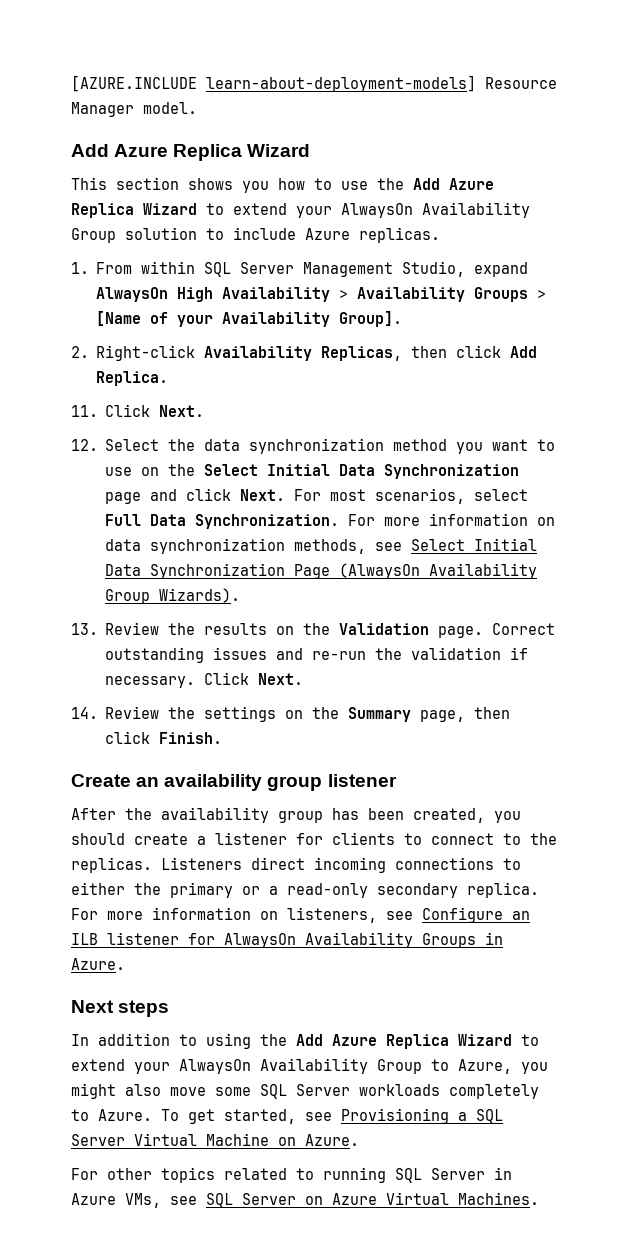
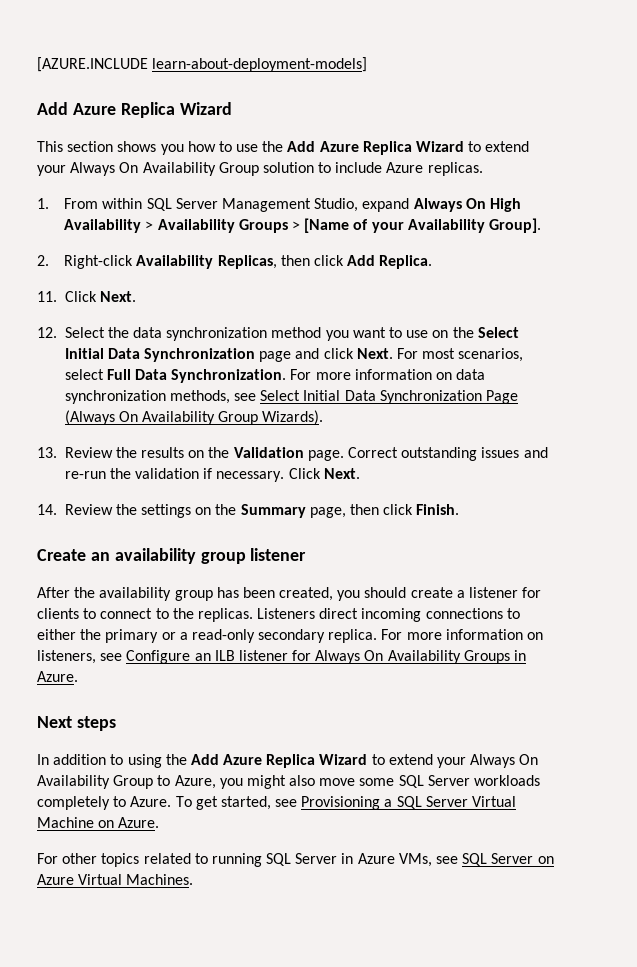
[485,77,557,89] [71,102,197,117] Resource Manager model. -> (368, 64) none
[341,203,413,218] AlwaysOn -> [70,162,139,176] Always On
[96,287,169,302] AlwaysOn -> [413,198,486,212] Always On
[339,563,421,579] (AlwaysOn -> [64,410,138,425] (Always On
[224,933,296,948] AlwaysOn -> [315,650,384,664] Always On
[179,1059,251,1074] AlwaysOn -> [470,754,539,768] Always On

